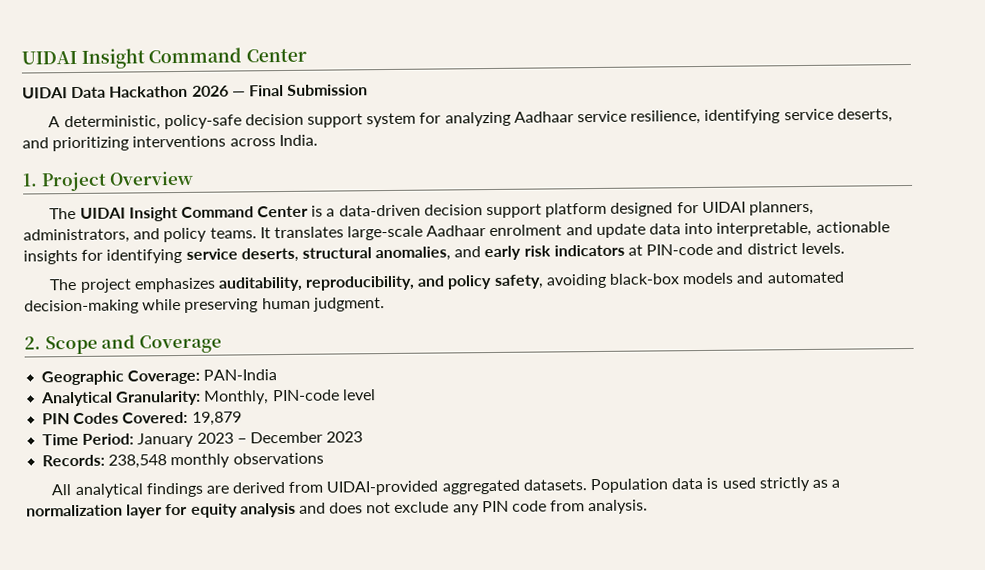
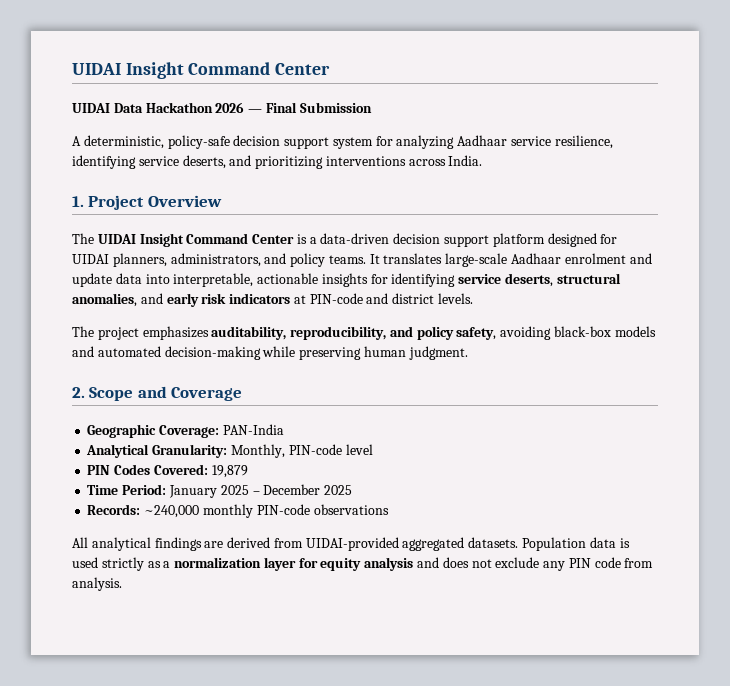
[196,432,234,444] 2023 -> [220,485,249,495] 2025
[326,431,364,443] 2023 -> [324,485,353,495] 2025
[108,453,231,469] 238,548 monthly -> [144,504,310,518] ~240,000 monthly PIN-code

